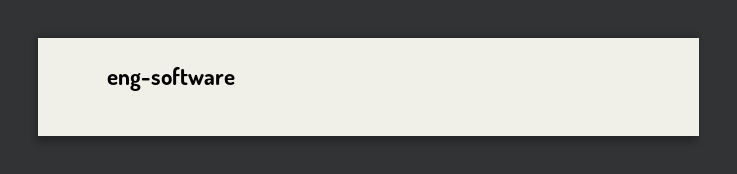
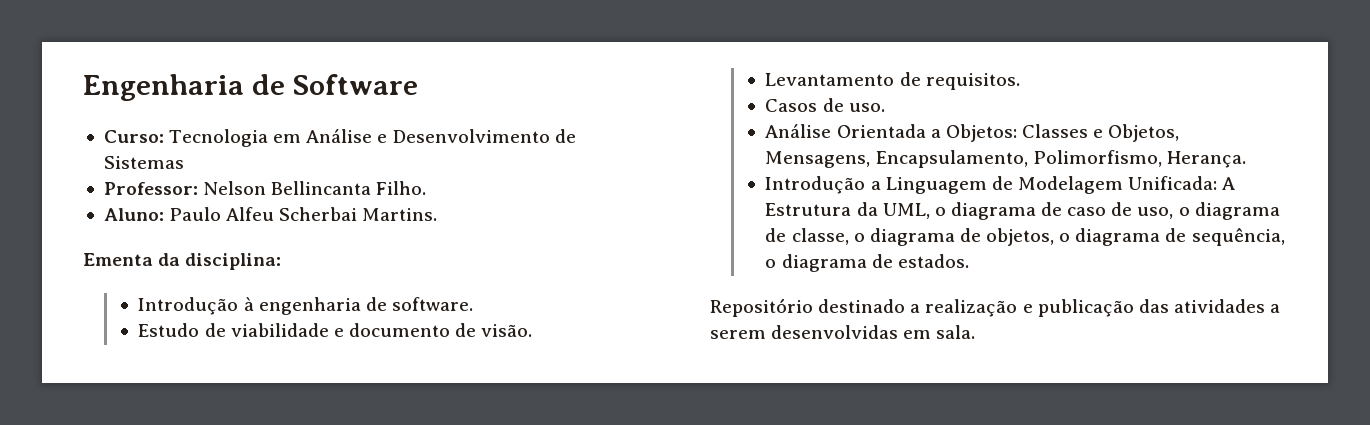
[107,67,235,91] eng-software -> [83,74,418,101] [103,129,576,147] [103,156,184,169] [103,181,427,195] [103,207,438,221] [83,253,282,270] [138,297,473,315] [138,323,533,337] [765,72,1020,90] [765,98,885,112] [765,124,1180,142] [765,150,1246,168] [765,176,1236,194] [765,202,1280,220] [765,228,1285,246] [765,254,969,272] [710,298,1281,317] [710,325,976,339] Engenharia de Software // Curso: Tecnologia em Análise e Desenvolvimento de Sistemas // Professor: Nelson Bellincanta Filho. // Aluno: Paulo Alfeu Scherbai Martins. // Ementa da disciplina: // Introdução à engenharia de software. // Estudo de viabilidade e documento de visão. // Levantamento de requisitos. // Casos de uso. // Análise Orientada a Objetos: Classes e Objetos, Mensagens, Encapsulamento, Polimorfismo, Herança. // Introdução a Linguagem de Modelagem Unificada: A Estrutura da UML, o diagrama de caso de uso, o diagrama de classe, o diagrama de objetos, o diagrama de sequência, o diagrama de estados. // Repositório destinado a realização e publicação das atividades a serem desenvolvidas em sala.

